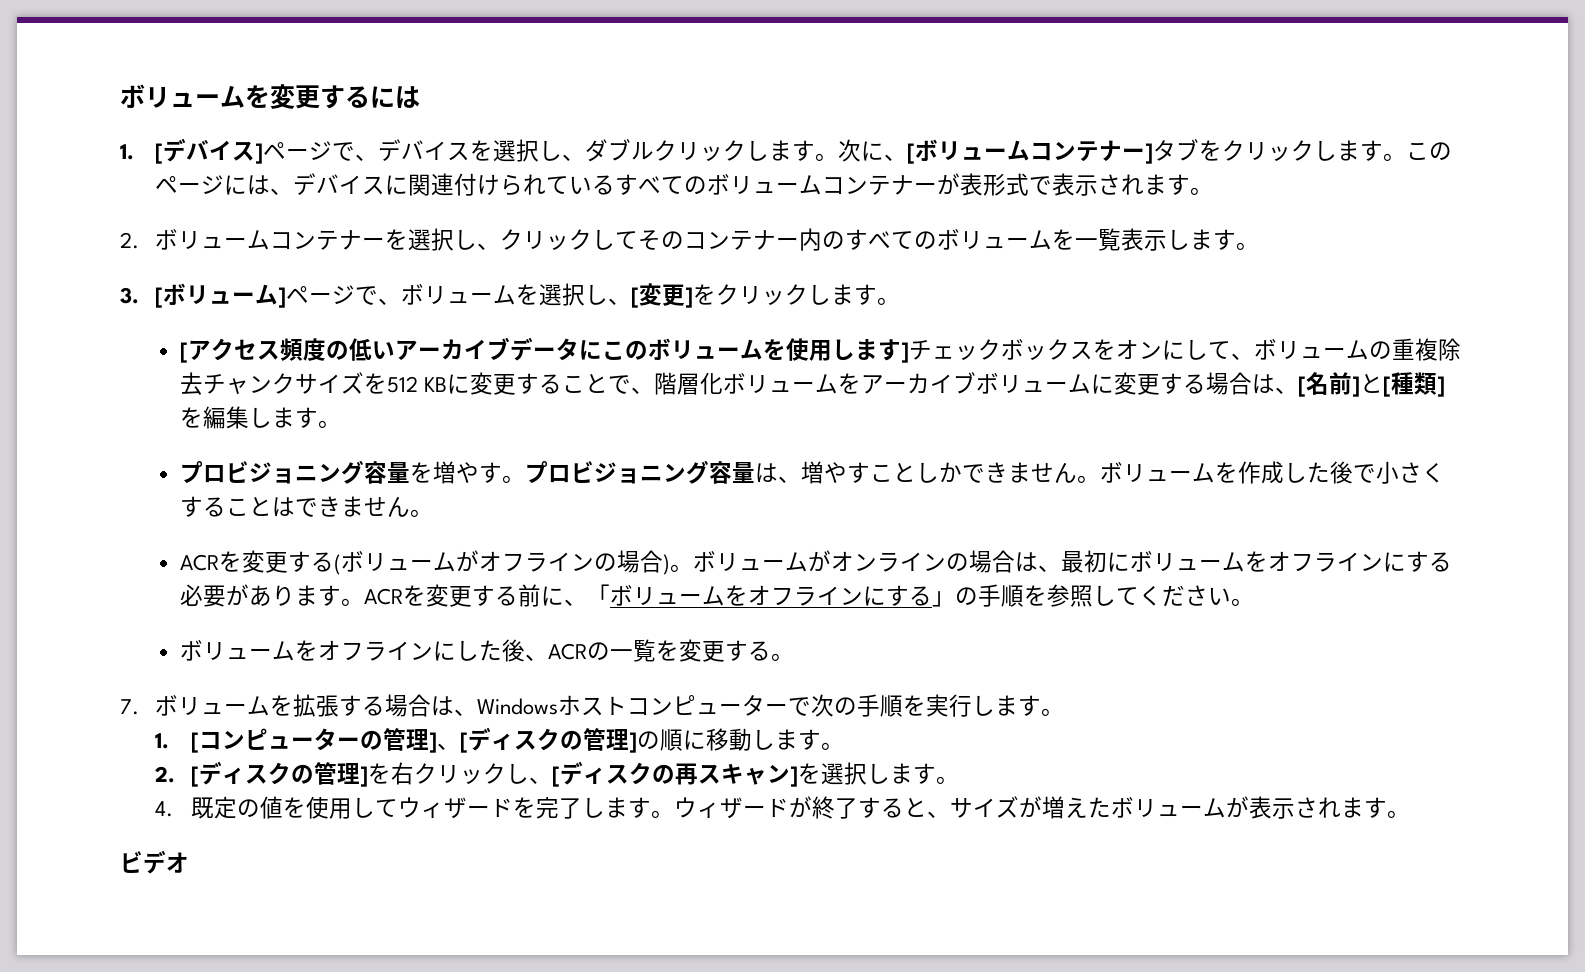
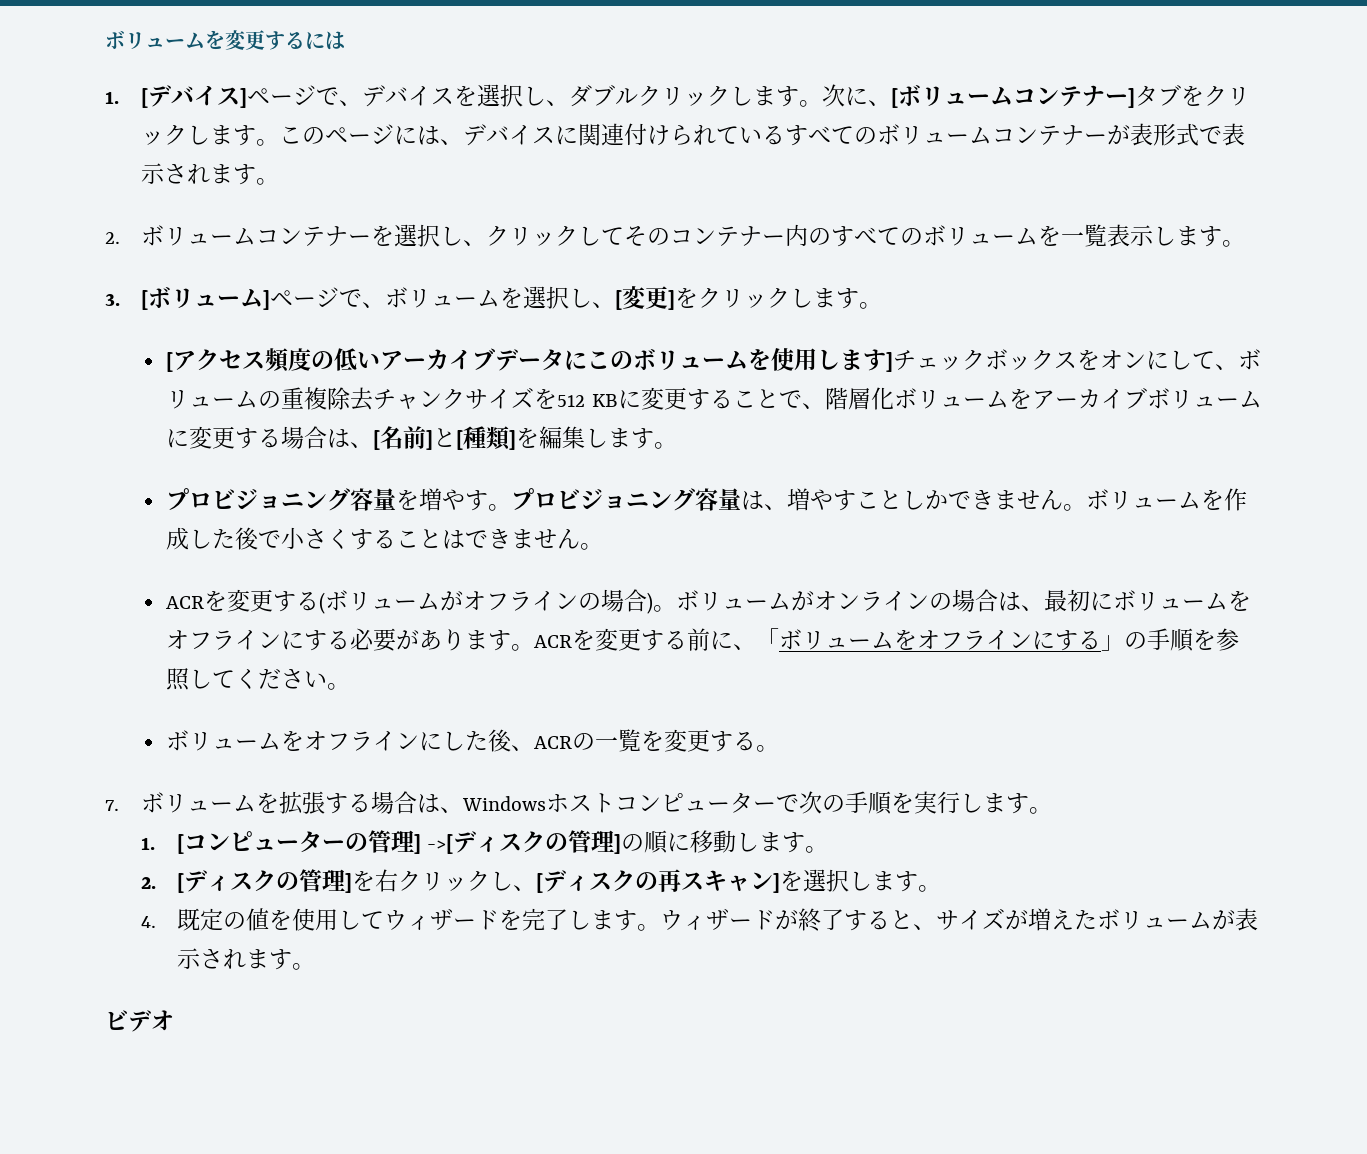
[436,732,468,753] 、[ -> [426,834,453,854] ->[

